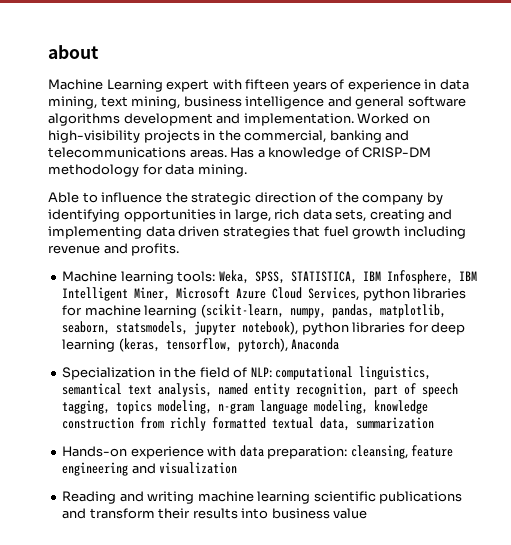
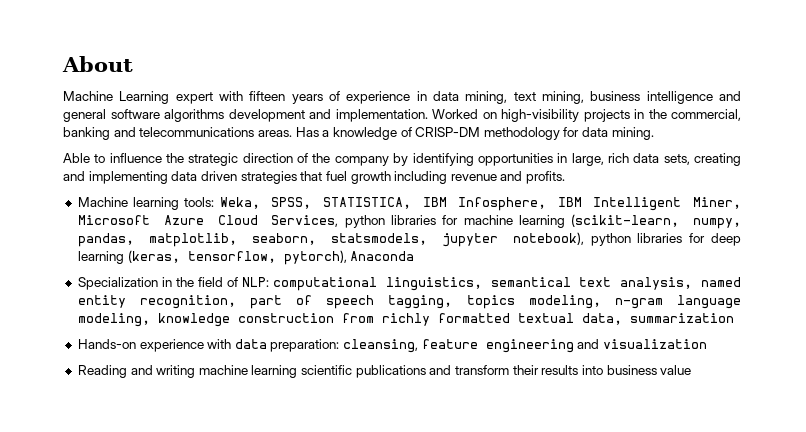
[48,45,99,59] about -> [62,56,133,72] About

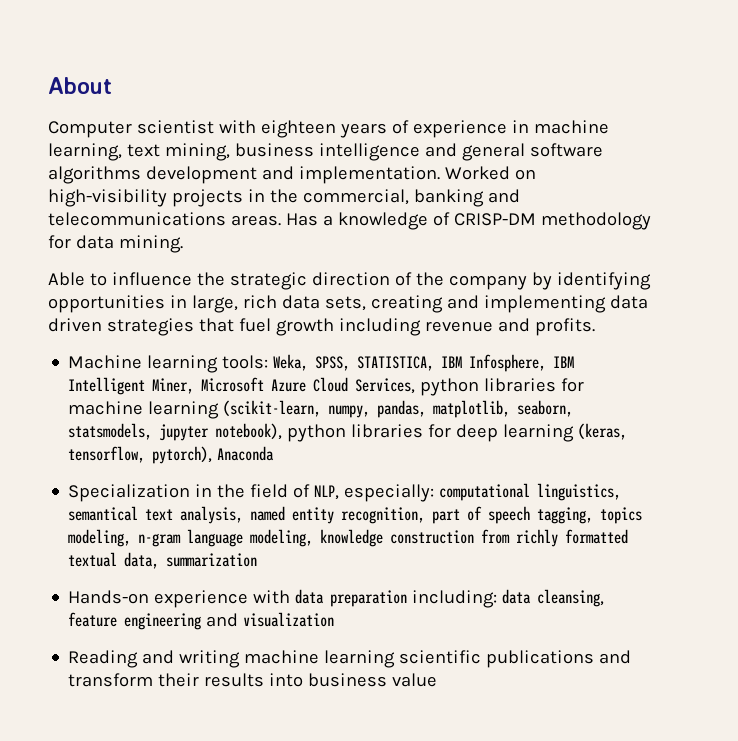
[63,91,286,104] Machine Learning expert with fifteen -> [48,120,336,138] Computer scientist with eighteen
[433,91,508,104] data mining, -> [533,120,609,134] [48,143,122,161] machine learning,
[241,277,269,287] NLP: -> [314,484,435,502] NLP, especially:
[270,339,340,352] preparation: -> [330,589,532,608] preparation including: data

